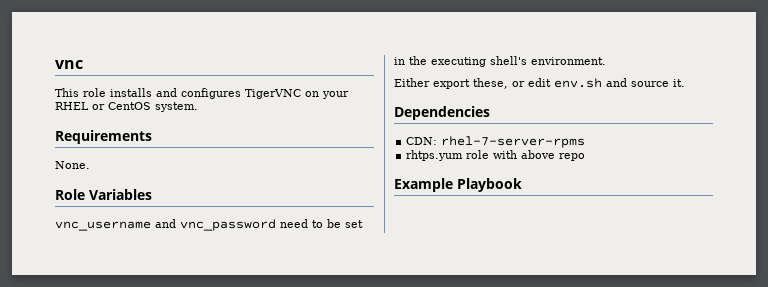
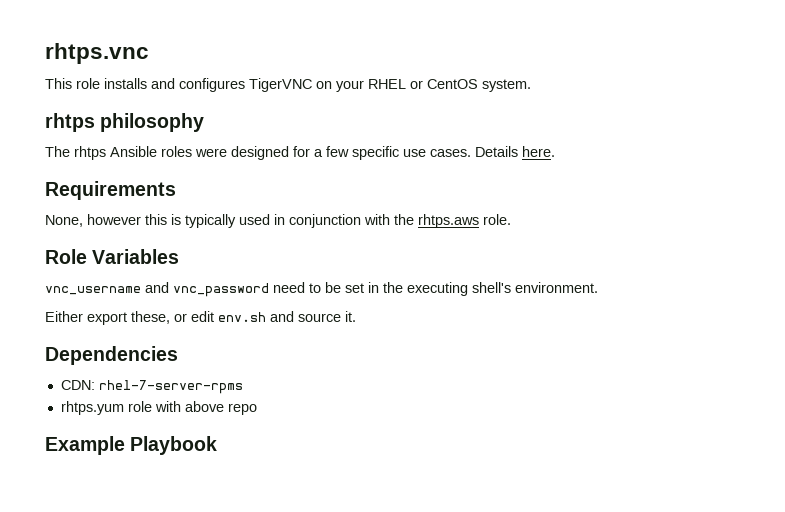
[55,60,83,69] vnc -> [45,43,149,64] rhtps.vnc
[55,130,152,144] [55,161,90,169] Requirements // None. -> [45,113,205,132] [45,146,555,160] [45,181,176,200] [45,214,511,228] rhtps philosophy // The rhtps Ansible roles were designed for a few specific use cases. Details here. // Requirements // None, however this is typically used in conjunction with the rhtps.aws role.

